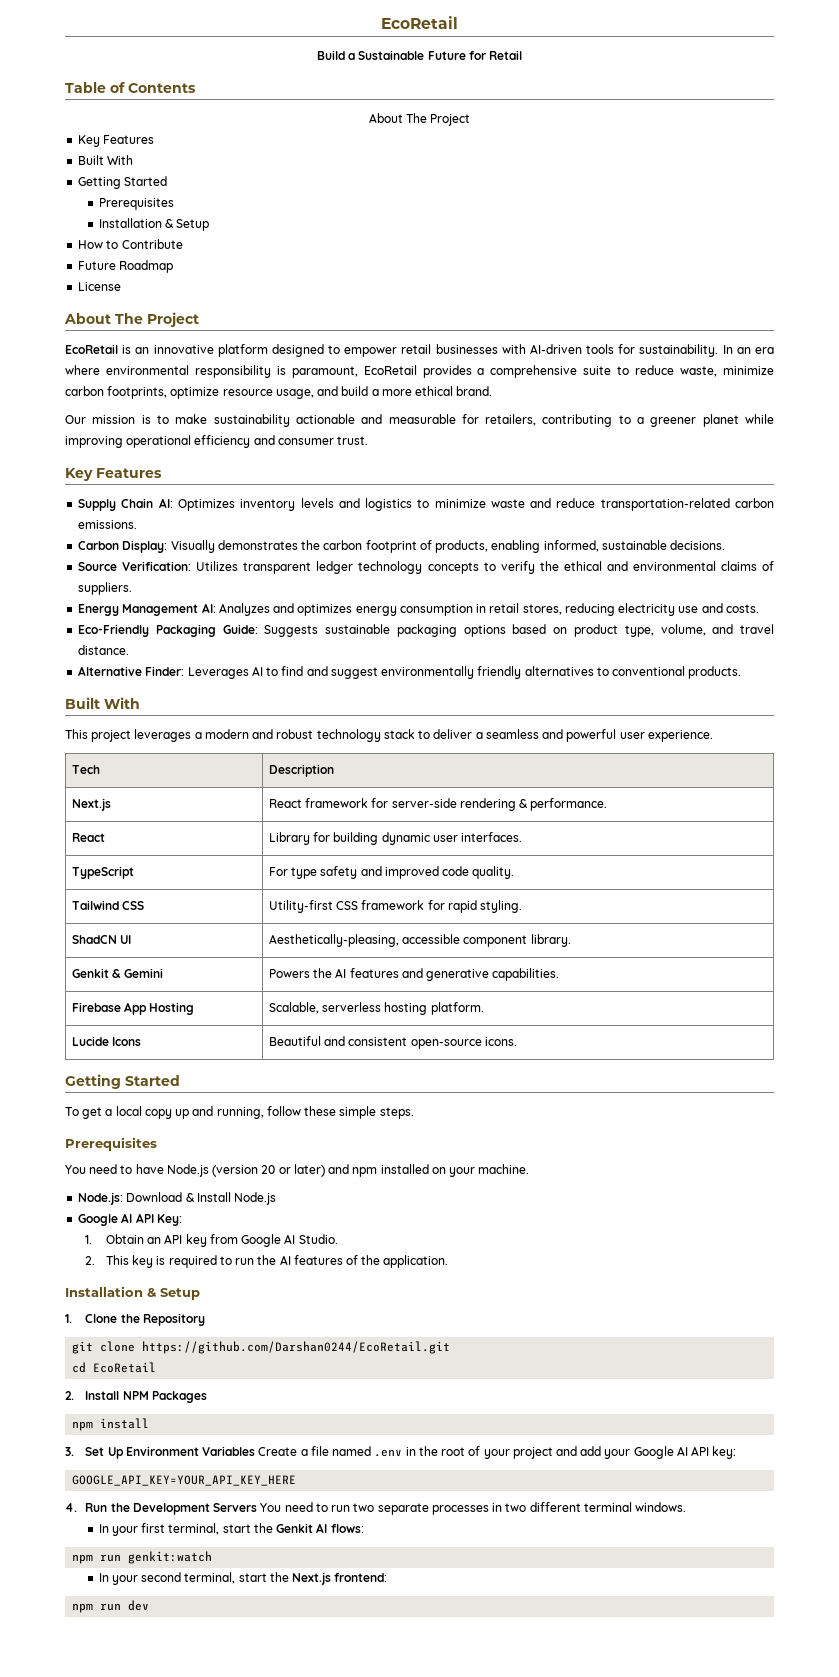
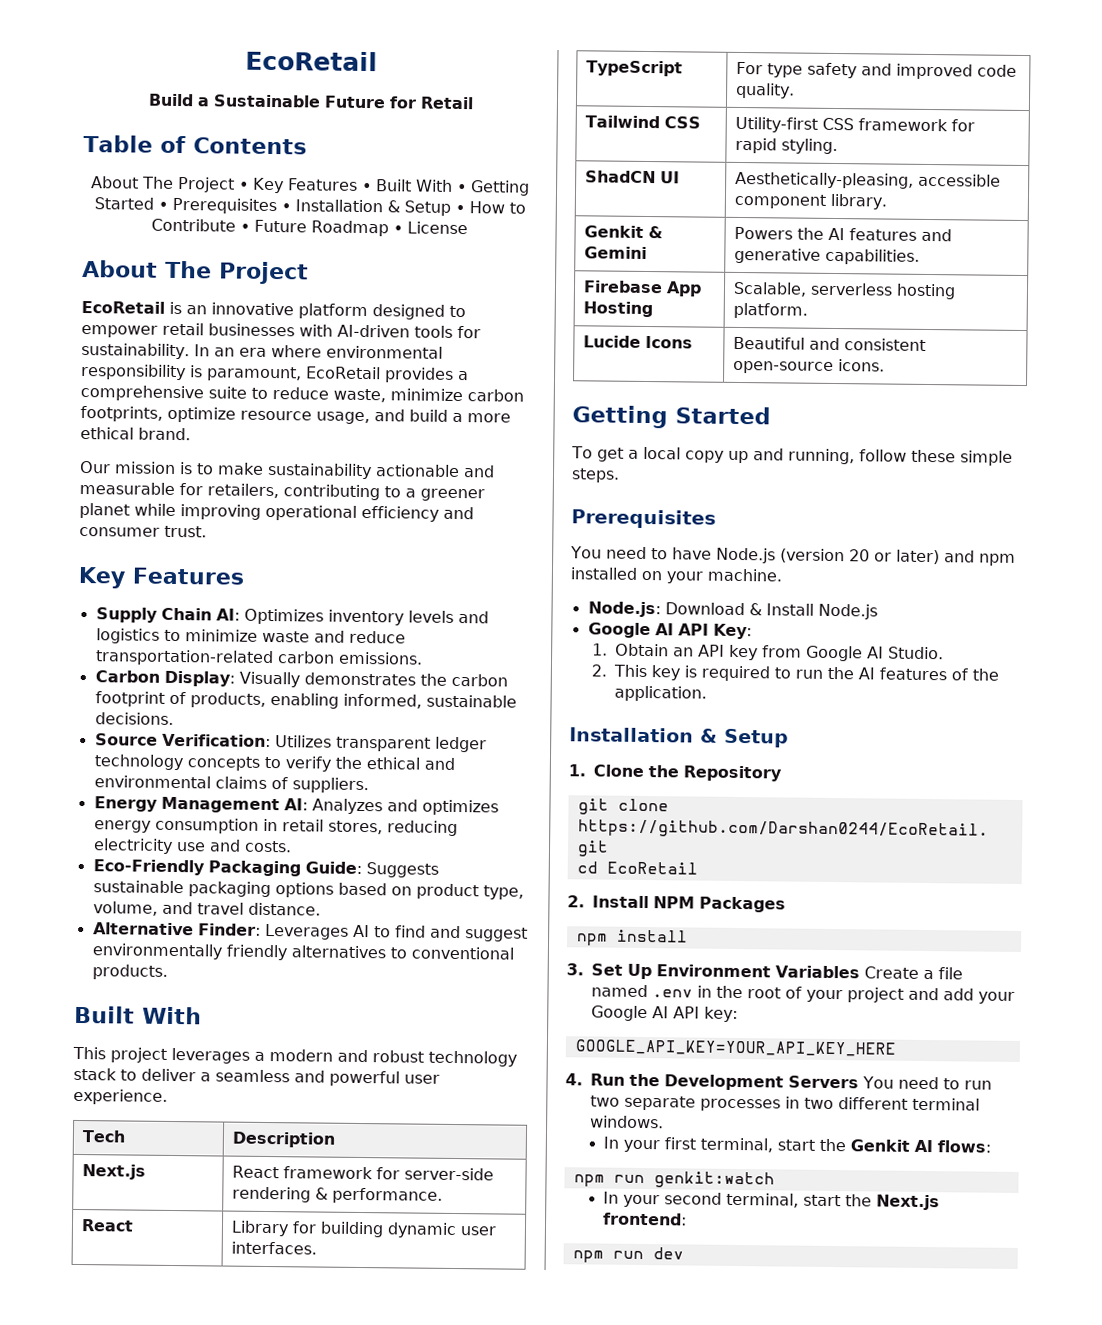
[78,135,155,147] [78,155,134,165] [78,176,168,189] [98,198,174,210] [98,218,210,231] // Key Features // Built With // Getting Started // Prerequisites // Installation & Setup // -> [238,177,531,196] [93,197,465,216] • Key Features • Built With • Getting Started • Prerequisites • Installation & Setup •
(183, 244) // -> [240,223,251,232] •
(174, 266) // -> [392,225,403,234] •

